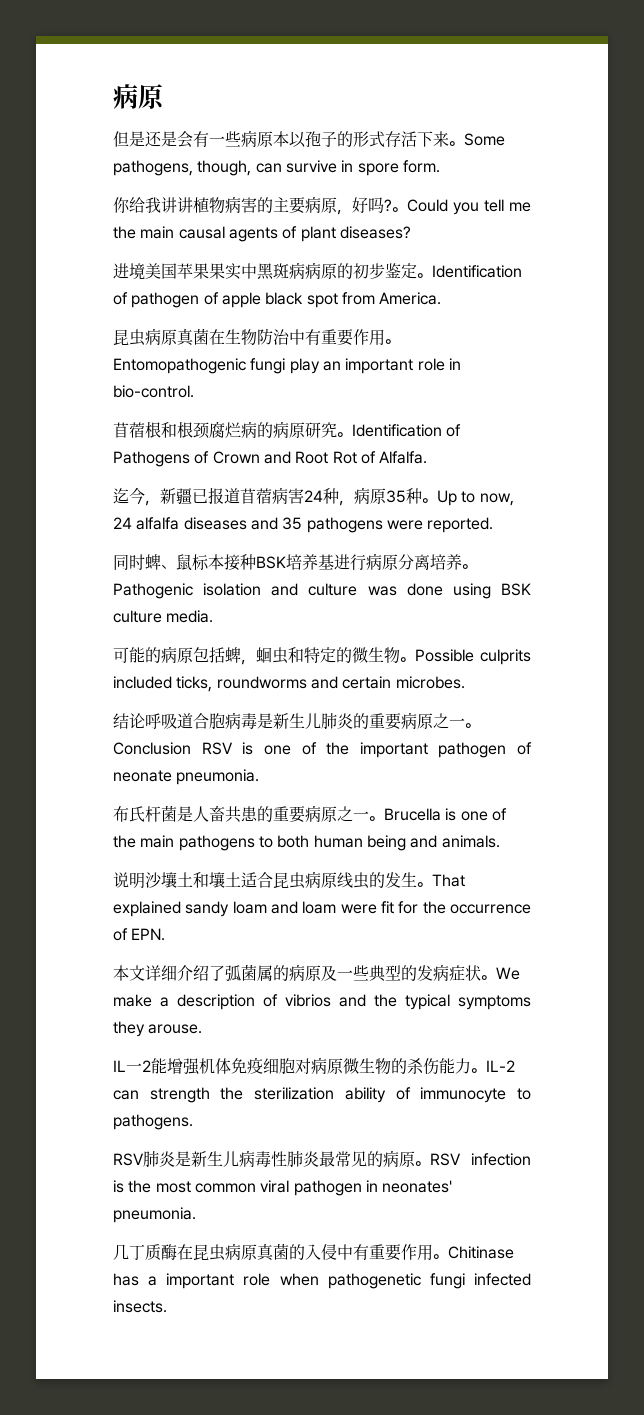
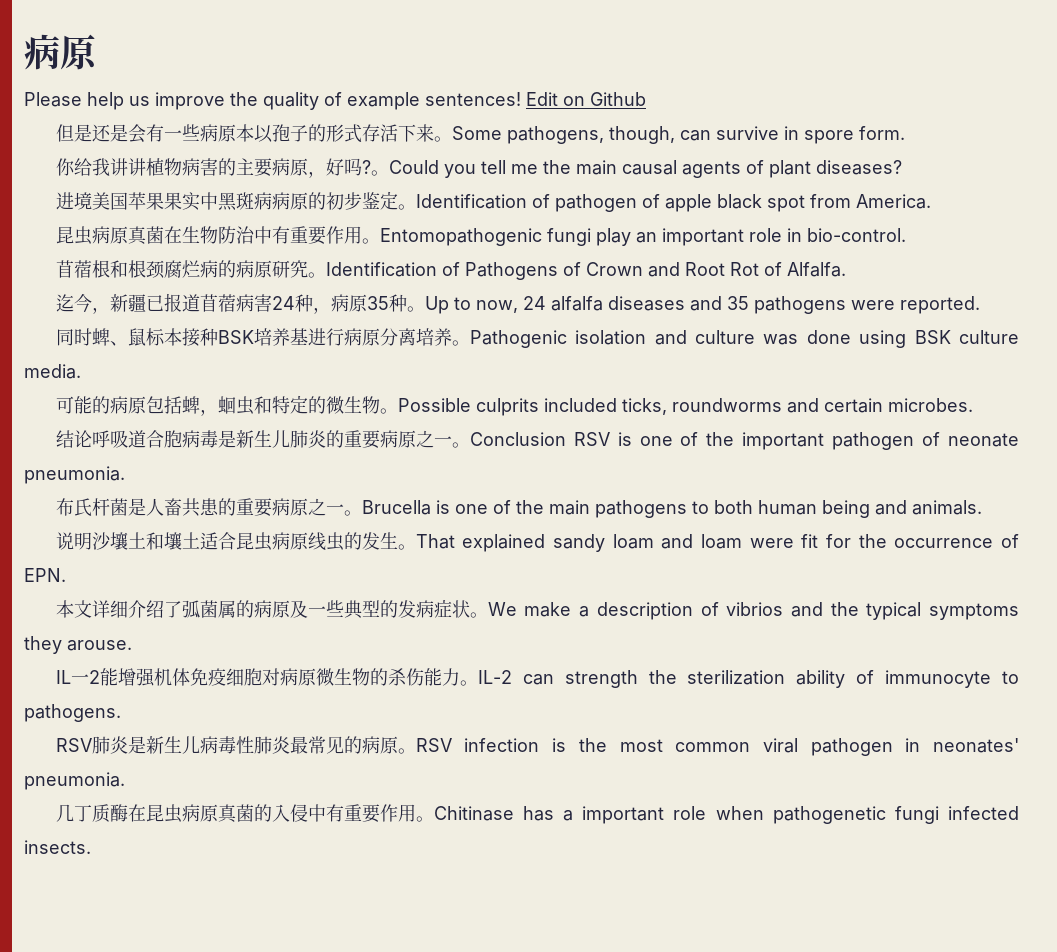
[113,84,164,109] 病原 -> [24,34,98,70] [24,92,646,110] 病原 // Please help us improve the quality of example sentences! Edit on Github

